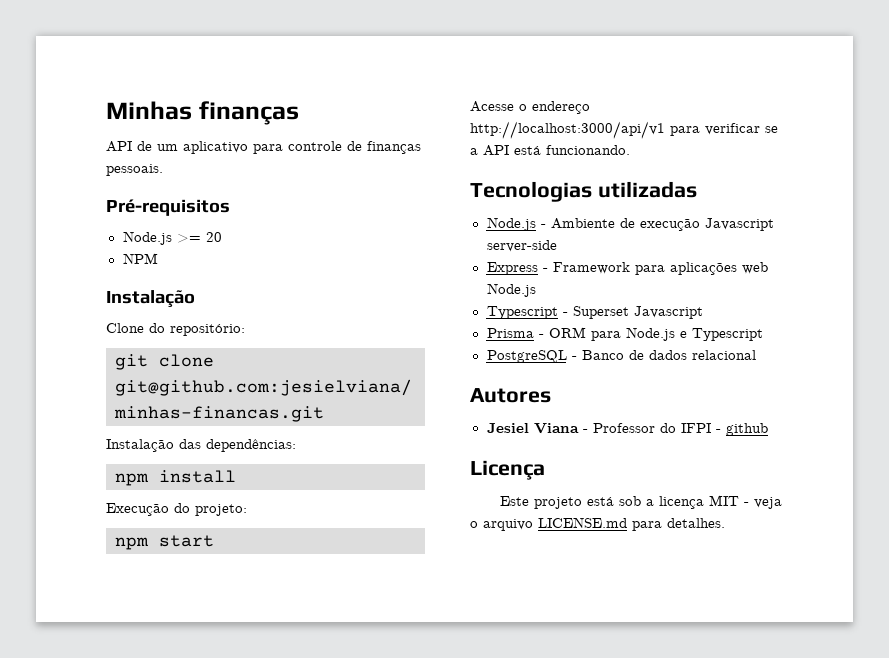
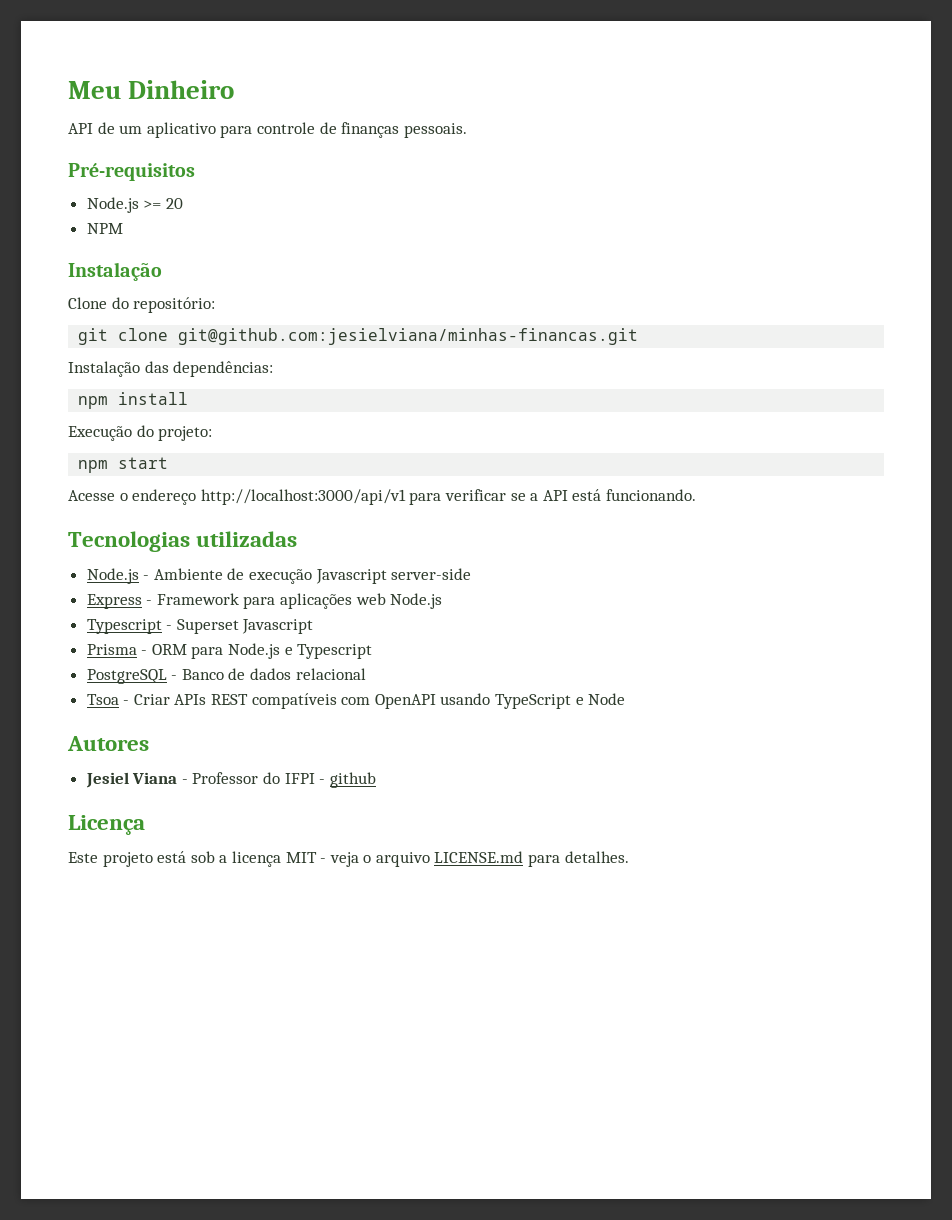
[106,101,299,125] Minhas finanças -> [68,80,235,99] Meu Dinheiro
(756, 355) none -> [86,693,626,709] // Tsoa - Criar APIs REST compatíveis com OpenAPI usando TypeScript e Node

